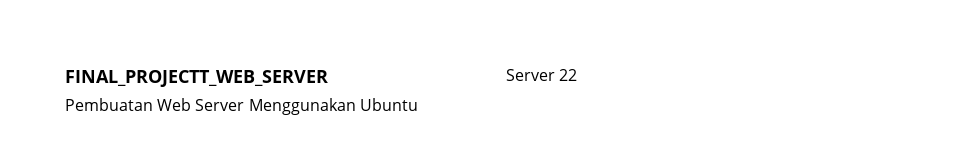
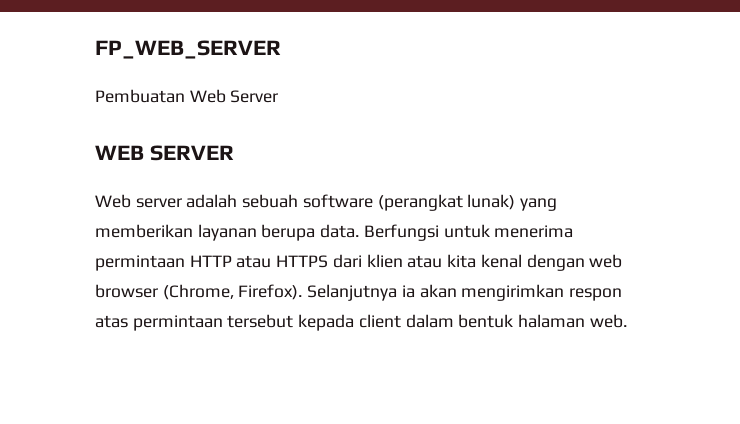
[65,70,328,87] FINAL_PROJECTT_WEB_SERVER -> [95,40,281,59] FP_WEB_SERVER
[248,98,418,115] [506,69,578,81] Menggunakan Ubuntu Server 22 -> [95,145,234,161] [95,194,558,211] [95,224,574,241] [95,254,623,271] [95,284,623,301] [95,314,627,331] // WEB SERVER // Web server adalah sebuah software (perangkat lunak) yang memberikan layanan berupa data. Berfungsi untuk menerima permintaan HTTP atau HTTPS dari klien atau kita kenal dengan web browser (Chrome, Firefox). Selanjutnya ia akan mengirimkan respon atas permintaan tersebut kepada client dalam bentuk halaman web.

